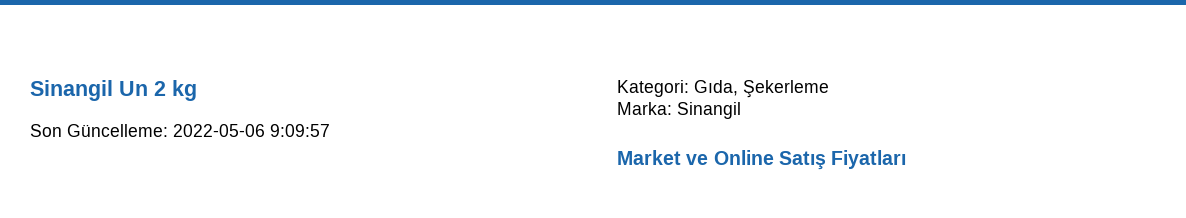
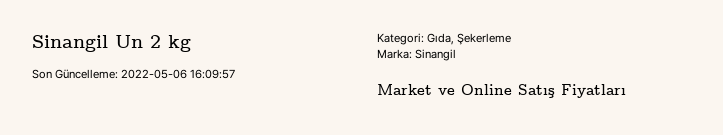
[270,124,330,137] 9:09:57 -> [190,69,236,79] 16:09:57

